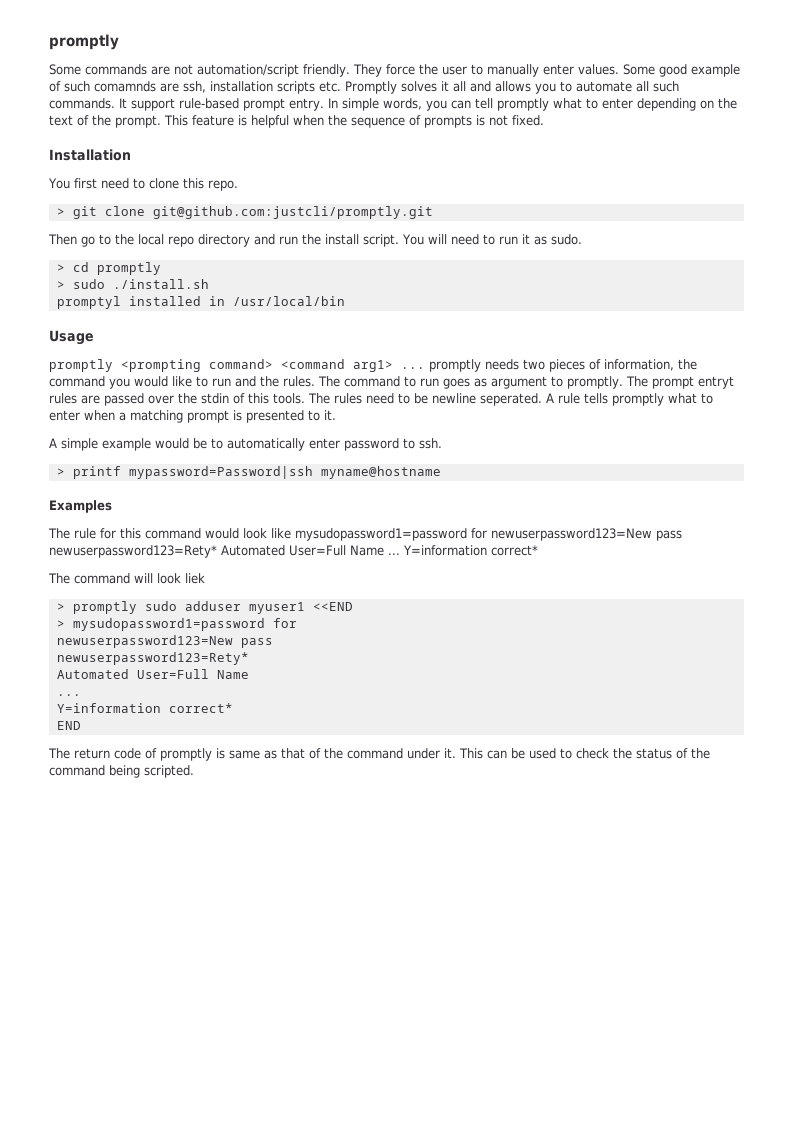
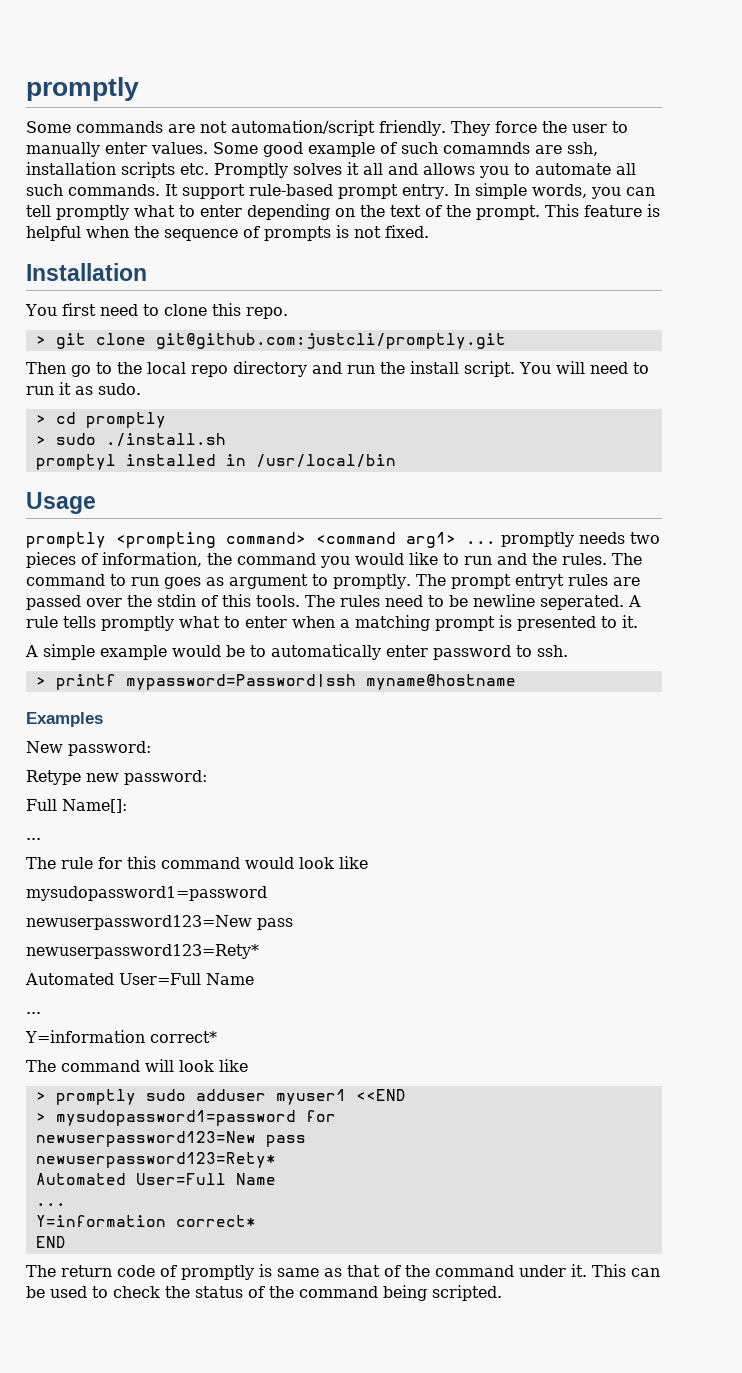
(112, 506) none -> [26,741,151,756] [26,770,207,785] [26,799,127,813] [26,838,41,840] // New password: // Retype new password: // Full Name[]: // ...
[295,528,682,541] [49,545,400,558] mysudopassword1=password for newuserpassword123=New pass newuserpassword123=Rety* Automated User=Full Name ... -> [26,886,267,901] [26,915,293,930] [26,944,259,959] [25,973,254,985] [26,1012,41,1014] // mysudopassword1=password // newuserpassword123=New pass // newuserpassword123=Rety* // Automated User=Full Name // ... //
[185,573,205,584] liek -> [219,1059,248,1072] like

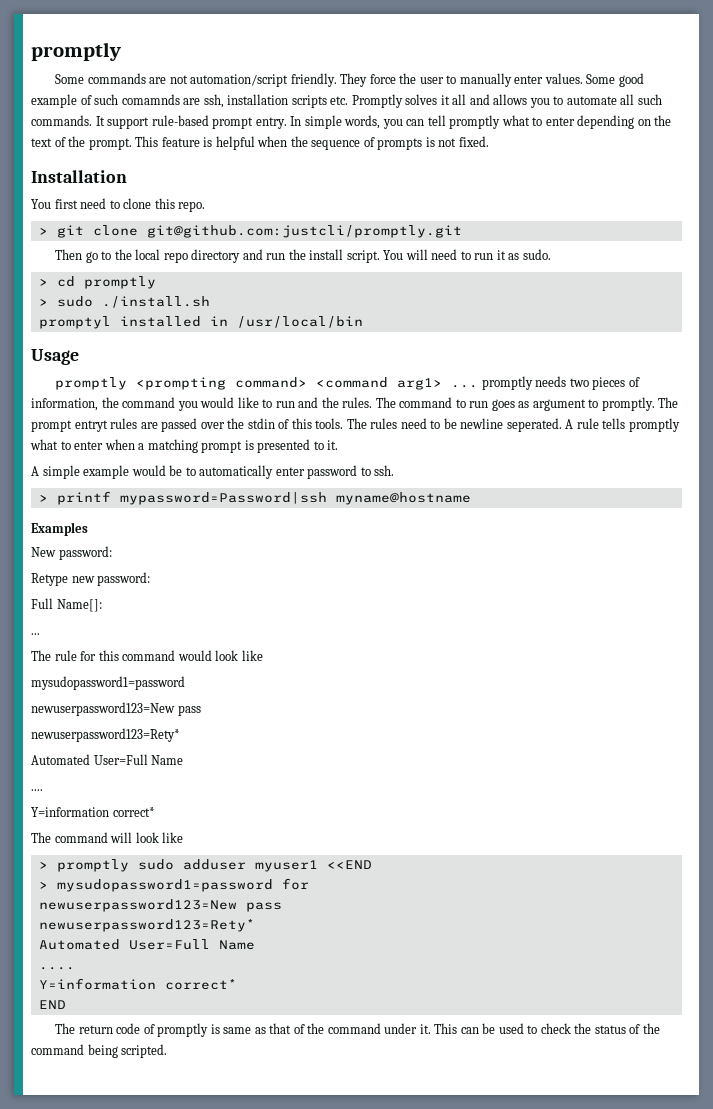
[26,1012,41,1014] ... -> [31,789,43,791] ....
[35,1203,66,1206] ... -> [38,967,75,970] ....

